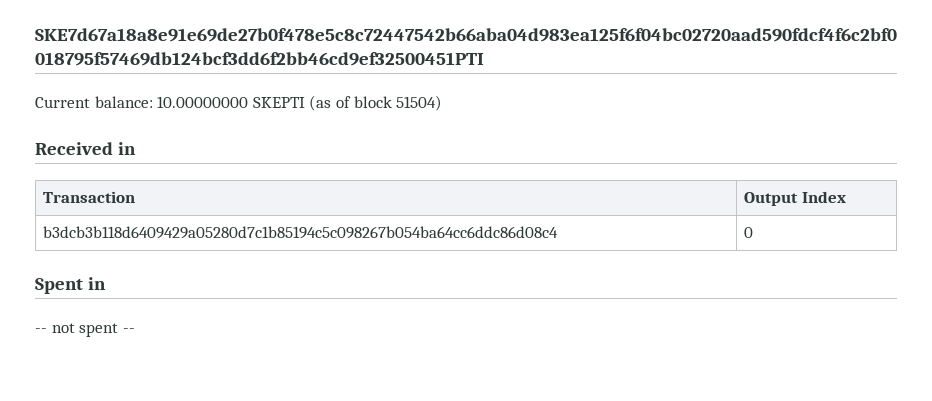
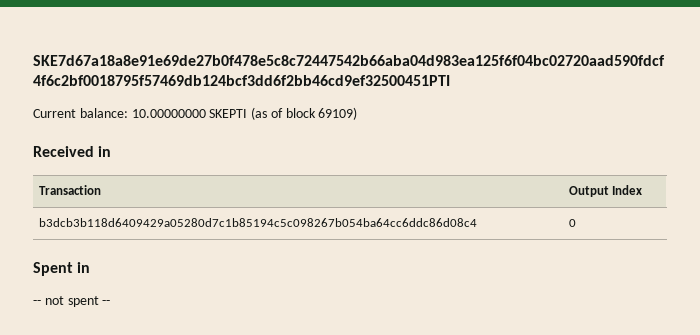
[396,95,443,111] 51504) -> [318,107,358,120] 69109)

